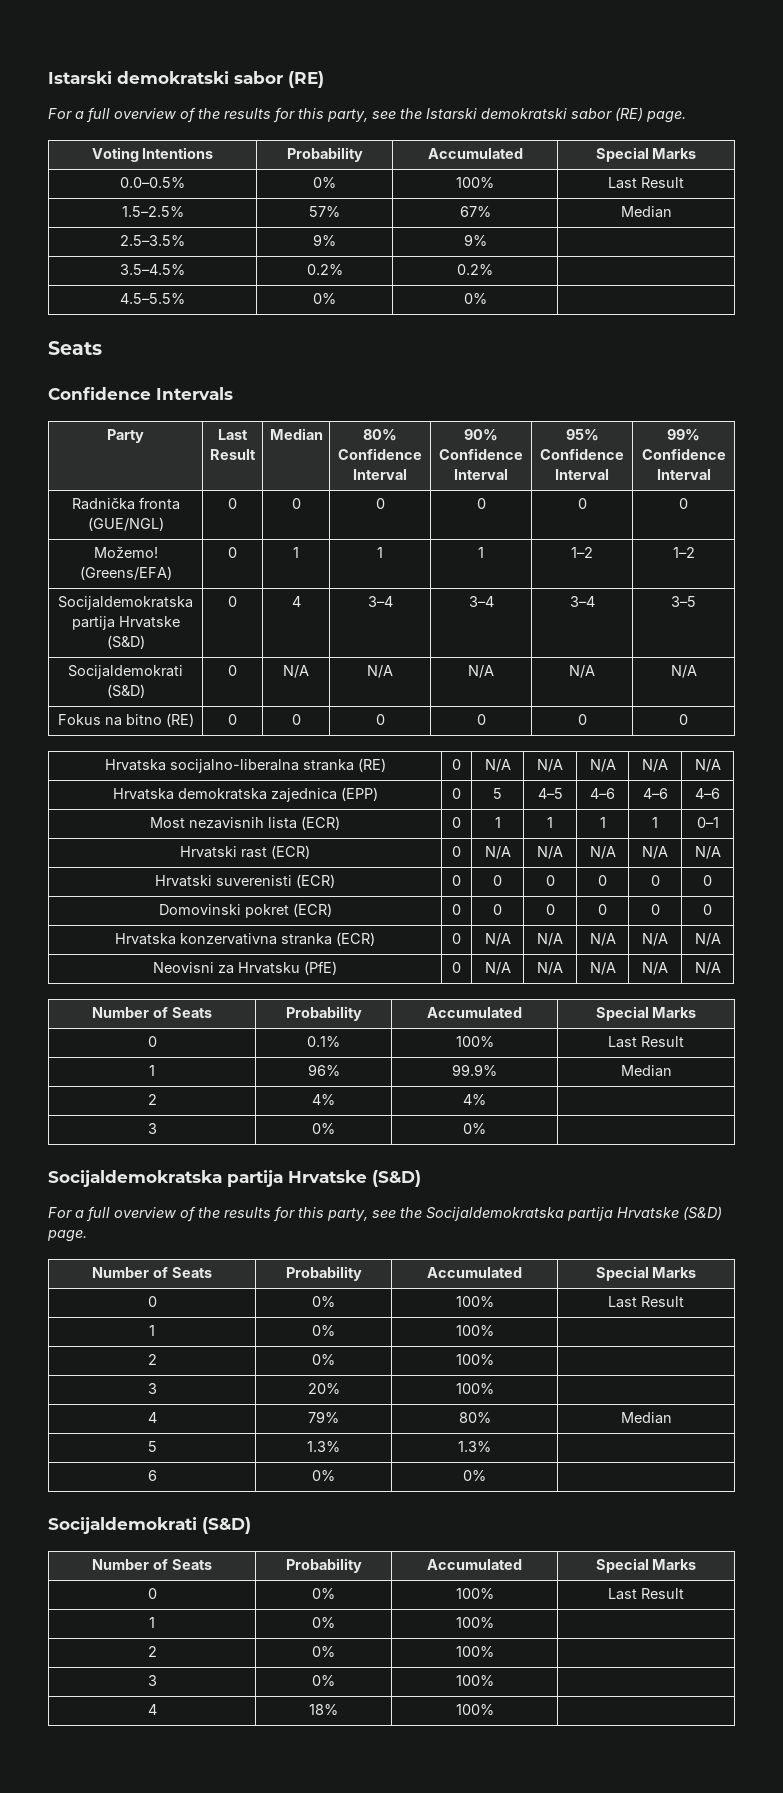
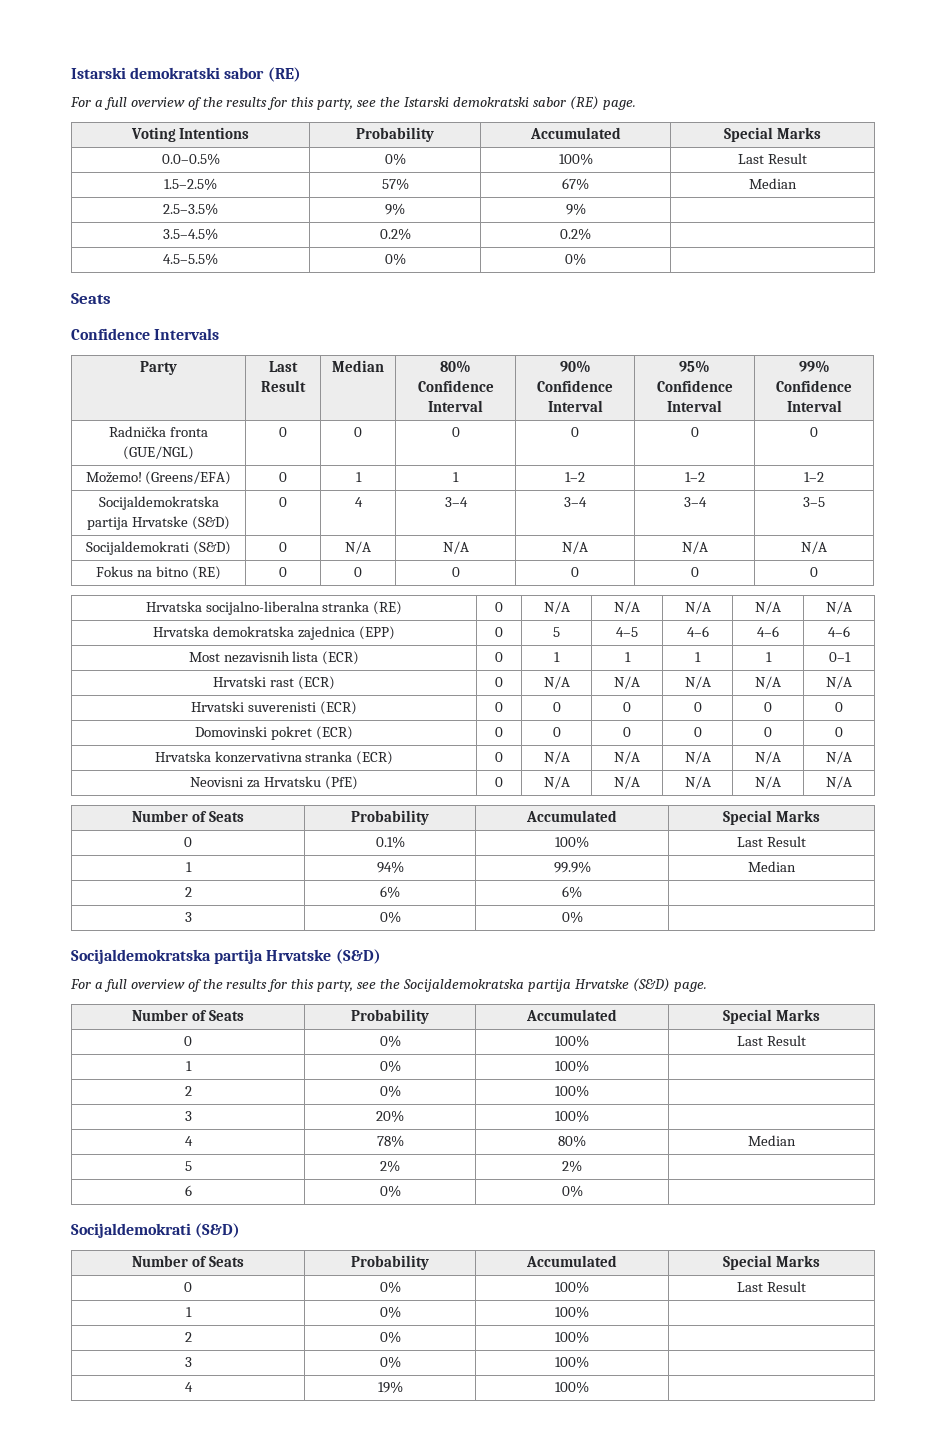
[478,547,485,558] 1 -> [565,472,585,482] 1–2
[307,1064,340,1076] 96% -> [376,861,404,873] 94%
[312,1094,336,1105] [463,1094,487,1105] 4% | 4% -> [380,886,400,898] [562,886,582,898] 6% | 6%
[308,1411,339,1423] 79% -> [376,1135,404,1147] 78%
[307,1441,340,1452] [458,1441,492,1452] 1.3% | 1.3% -> [380,1160,400,1172] [562,1160,582,1172] 2% | 2%
[309,1704,338,1715] 18% -> [377,1381,403,1393] 19%

